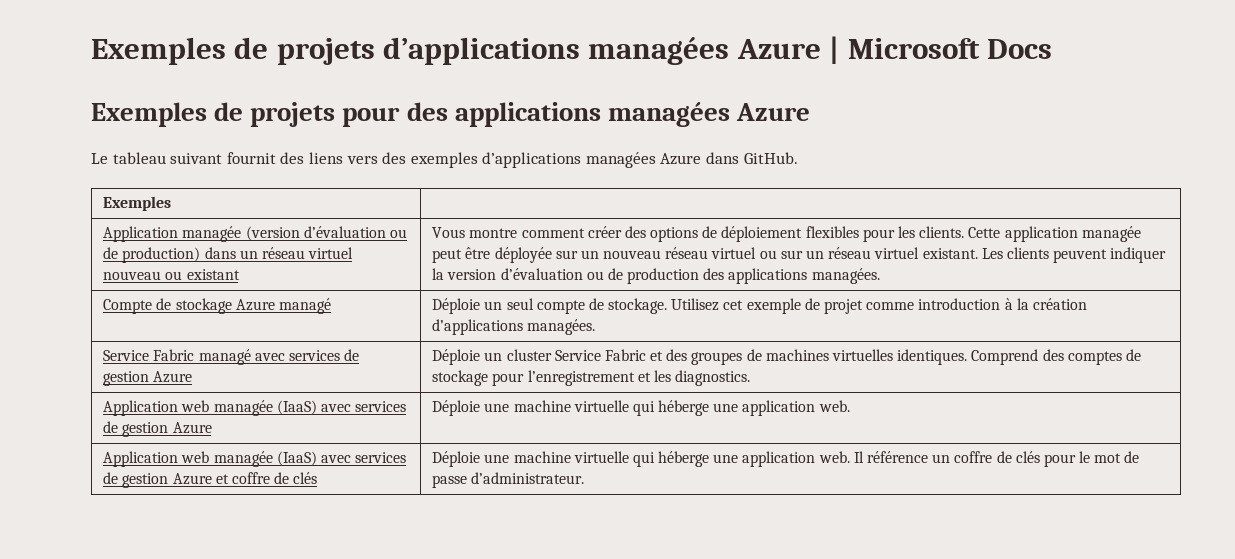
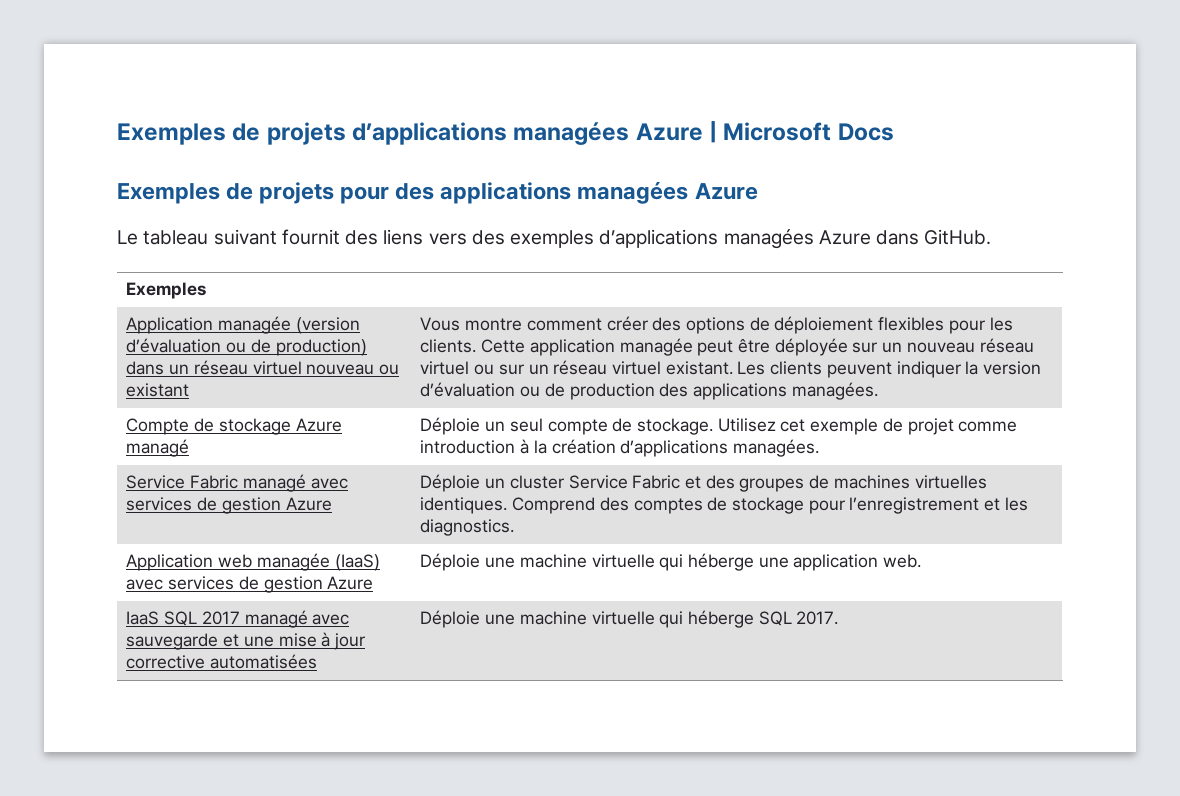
[103,451,407,467] [103,472,318,488] [432,451,1140,467] [432,472,585,488] Application web managée (IaaS) avec services de gestion Azure et coffre de clés | Déploie une machine virtuelle qui héberge une application web. Il référence un coffre de clés pour le mot de passe d’administrateur. -> [126,610,350,628] [126,632,366,650] [126,654,318,669] [420,610,839,628] IaaS SQL 2017 managé avec sauvegarde et une mise à jour corrective automatisées | Déploie une machine virtuelle qui héberge SQL 2017.

